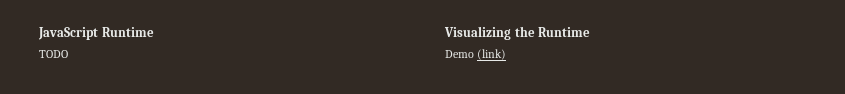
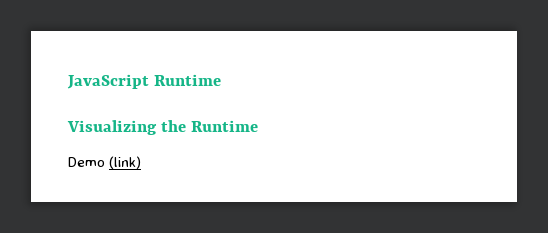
[39,50,68,58] // TODO -> (221, 80) none

